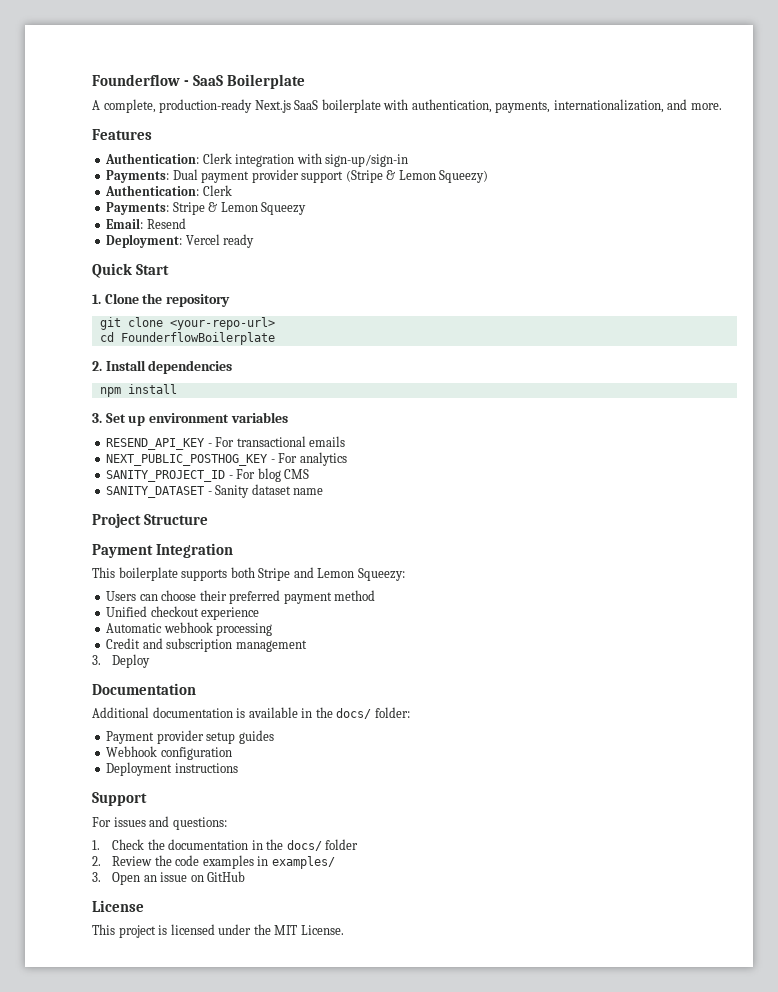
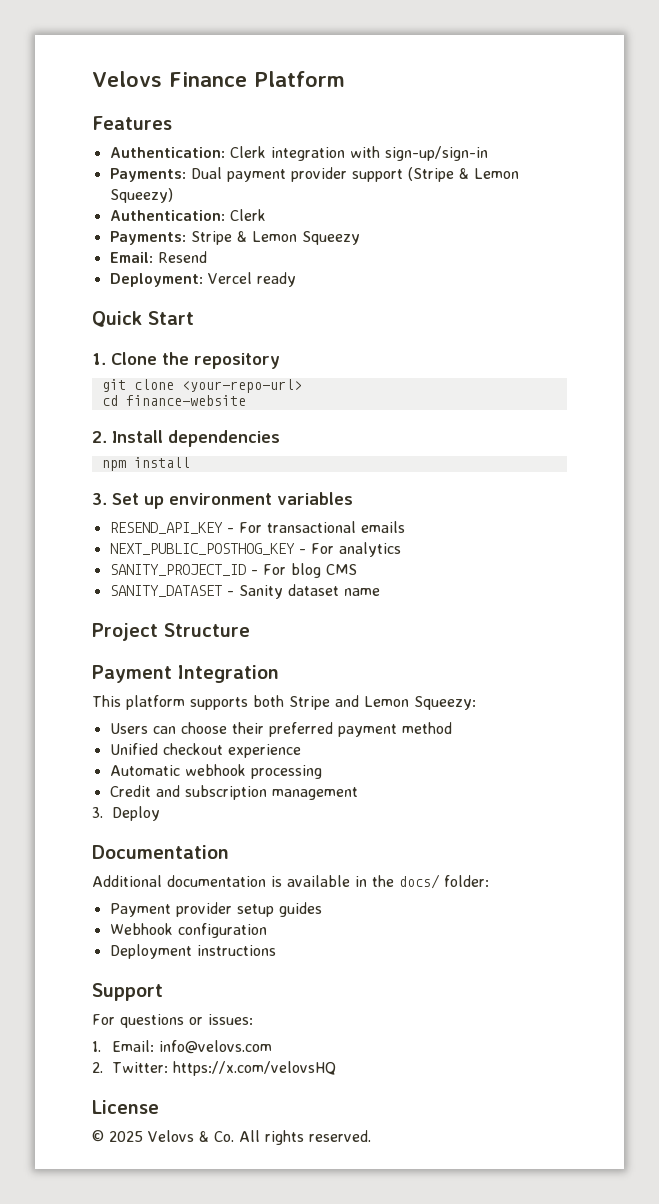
[92,74,306,89] [92,99,722,113] Founderflow - SaaS Boilerplate // A complete, production-ready Next.js SaaS boilerplate with authentication, payments, internationalization, and more. -> [92,71,345,87] Velovs Finance Platform
[120,332,275,345] FounderflowBoilerplate -> [125,395,246,406] finance-website
[118,567,178,581] boilerplate -> [126,695,185,710] platform
[113,816,227,830] [92,839,359,851] [92,855,335,869] [92,871,246,885] [92,900,144,912] [92,924,344,938] issues and questions: // 1. Check the documentation in the docs/ folder // 2. Review the code examples in examples/ // 3. Open an issue on GitHub // License // This project is licensed under the MIT License. -> [120,1014,253,1028] [92,1040,273,1054] [92,1061,337,1076] [92,1100,159,1114] [92,1130,371,1145] questions or issues: // 1. Email: info@velovs.com // 2. Twitter: https://x.com/velovsHQ // License // © 2025 Velovs & Co. All rights reserved.

